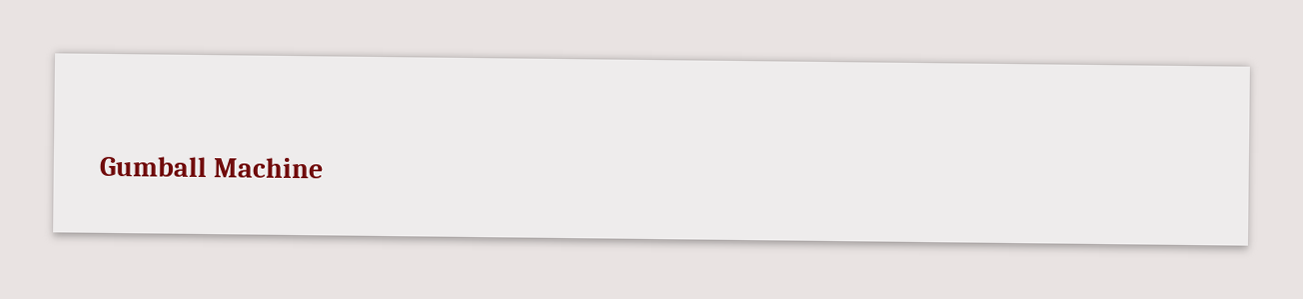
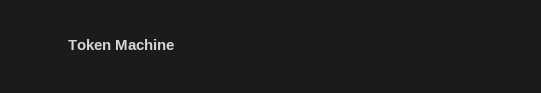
[99,155,207,178] Gumball -> [68,39,111,50] Token

